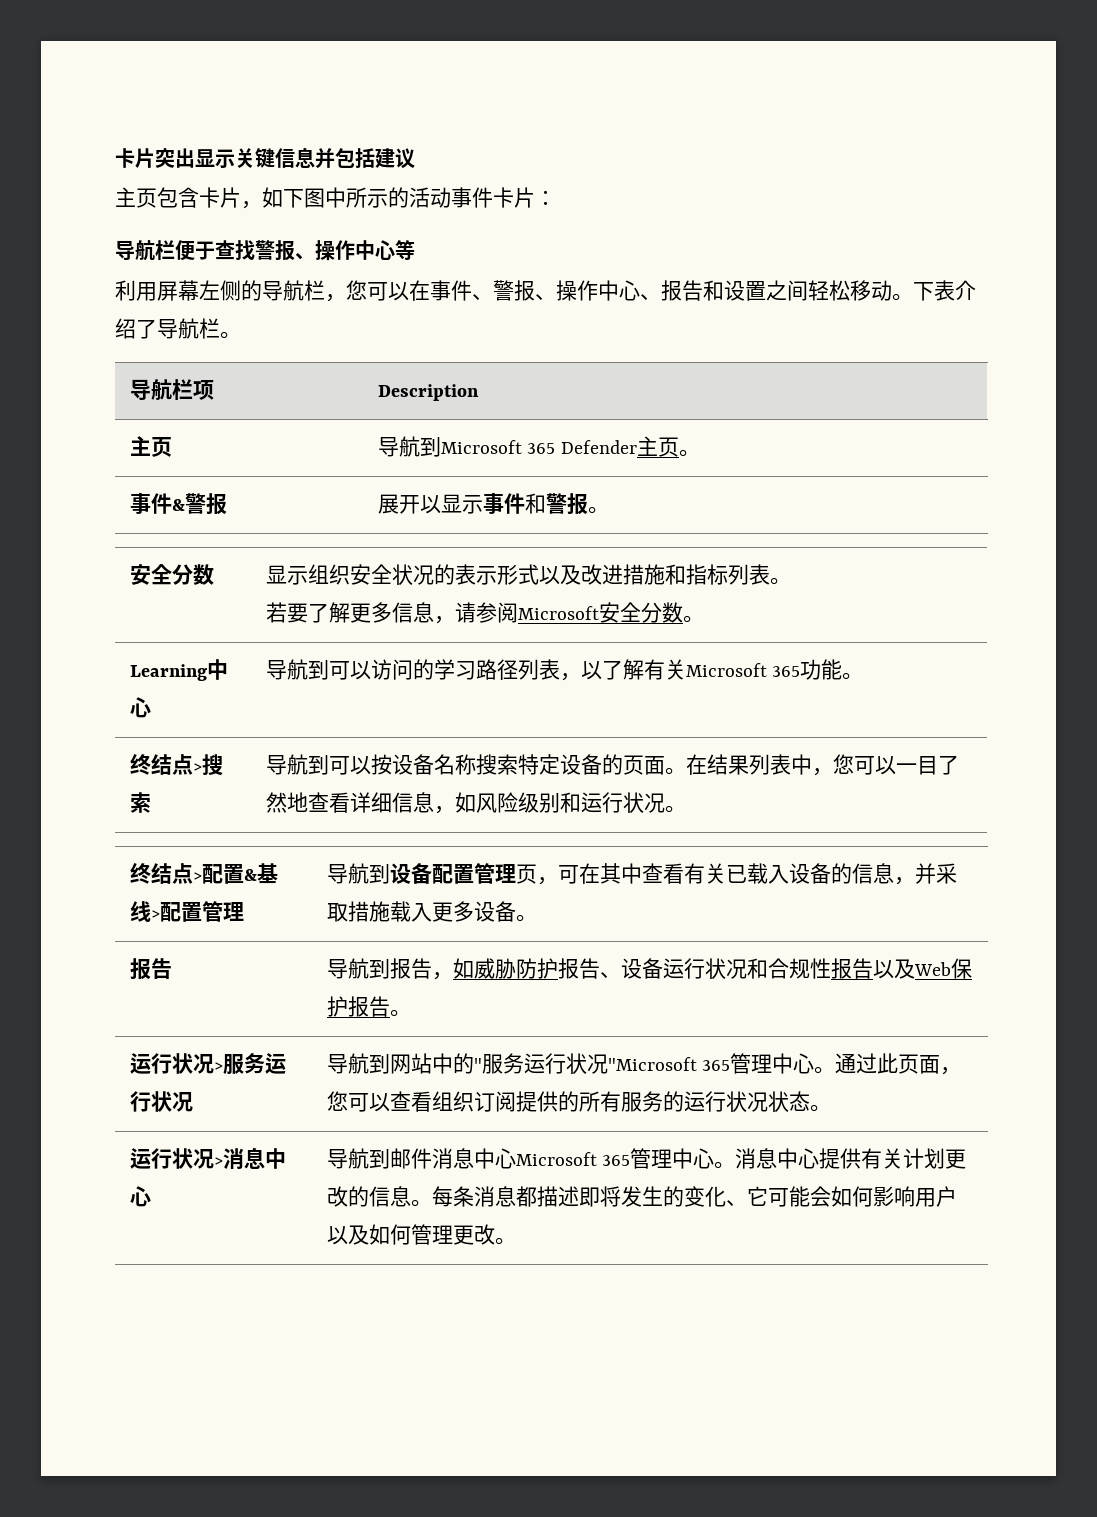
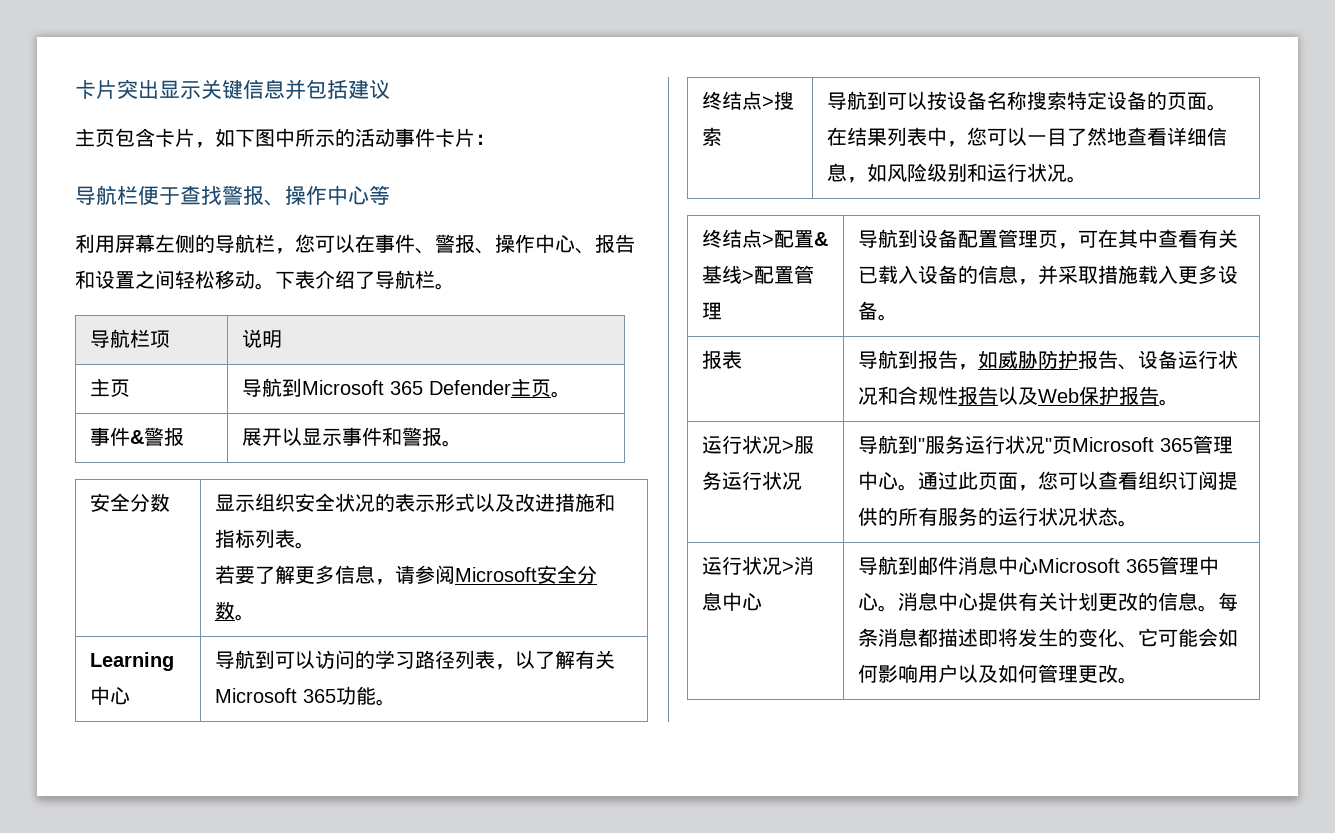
[377,384,479,401] Description -> [241,329,282,348] 说明
[150,958,172,979] 告 -> [721,350,742,369] 表
[389,1053,474,1074] 网站中的 -> (918, 444) none
[607,1057,697,1071] "Microsoft -> [1044,436,1154,454] "页Microsoft

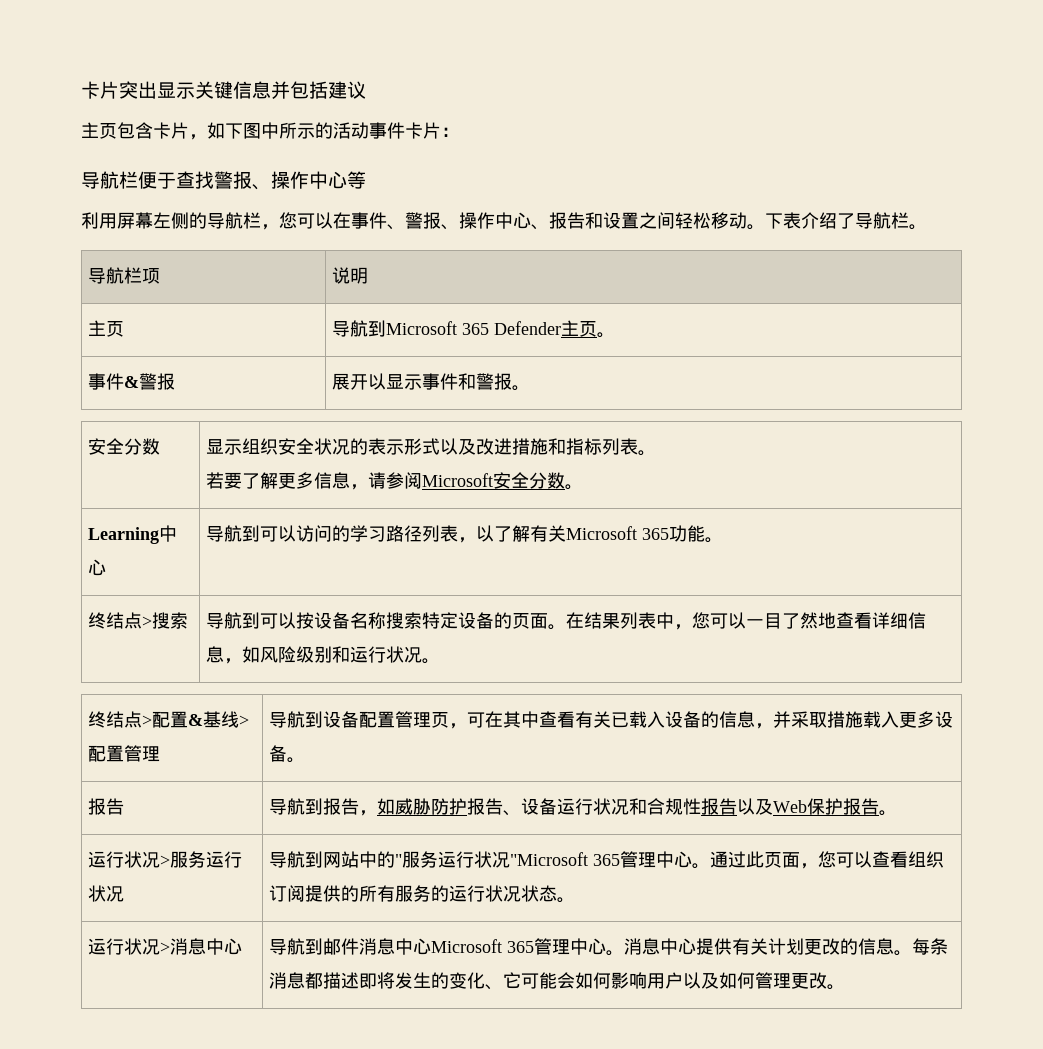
[721,350,742,369] 表 -> [106,798,125,815] 告
(918, 444) none -> [323,851,396,868] 网站中的
[1044,436,1154,454] "页Microsoft -> [510,852,589,866] "Microsoft

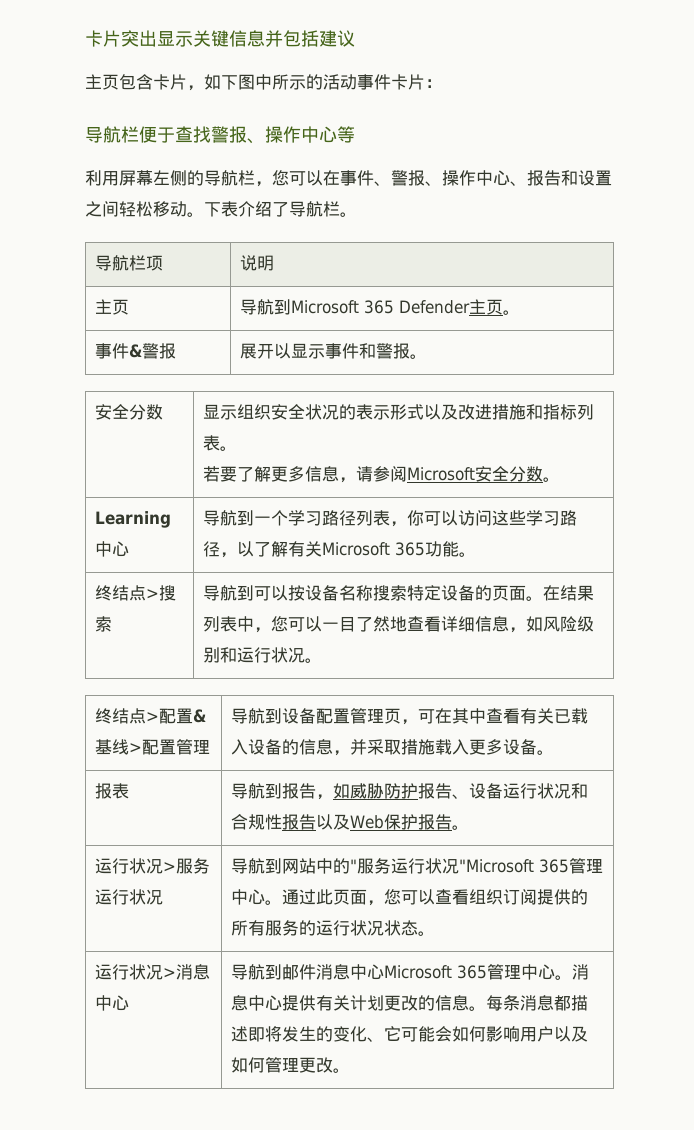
[260,525,351,542] 可以访问的 -> [254,510,289,526] 一个
(477, 540) none -> [407,510,578,526] [203,541,238,558] 你可以访问这些学习路径，
[106,798,125,815] 告 -> [112,783,130,799] 表

